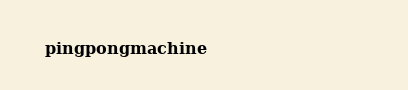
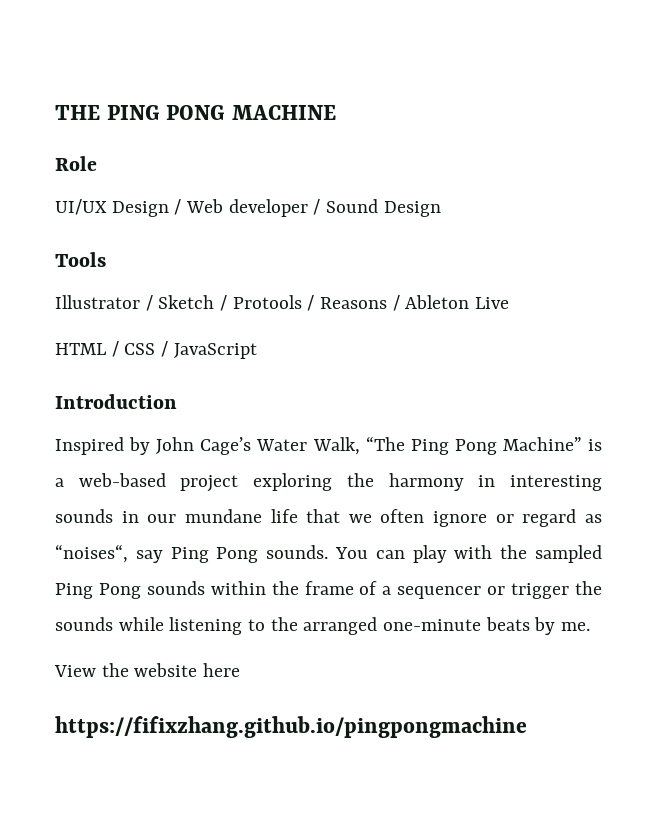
[45,42,207,57] pingpongmachine -> [55,105,336,120] [55,156,97,171] [55,199,441,217] [55,252,106,267] [55,295,510,311] [55,341,257,359] [55,394,177,409] [55,436,603,455] [55,473,602,492] [55,509,602,527] [55,544,602,563] [55,581,603,599] [55,617,591,635] [54,663,241,677] [55,716,527,738] THE PING PONG MACHINE // Role // UI/UX Design / Web developer / Sound Design // Tools // Illustrator / Sketch / Protools / Reasons / Ableton Live // HTML / CSS / JavaScript // Introduction // Inspired by John Cage’s Water Walk, “The Ping Pong Machine” is a web-based project exploring the harmony in interesting sounds in our mundane life that we often ignore or regard as “noises“, say Ping Pong sounds. You can play with the sampled Ping Pong sounds within the frame of a sequencer or trigger the sounds while listening to the arranged one-minute beats by me. // View the website here // https://fifixzhang.github.io/pingpongmachine

